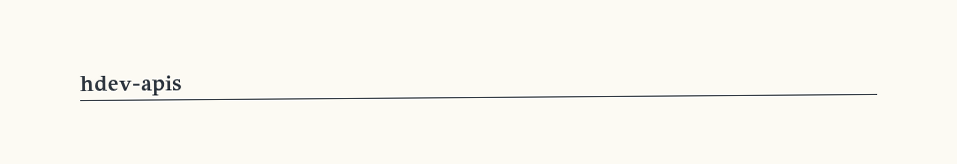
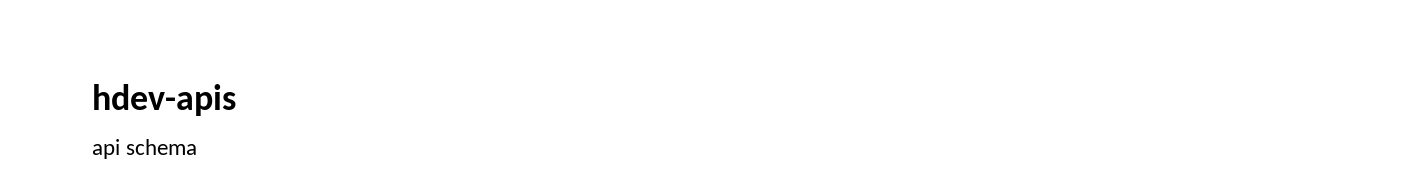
(182, 86) none -> [92,139,198,159] // api schema

